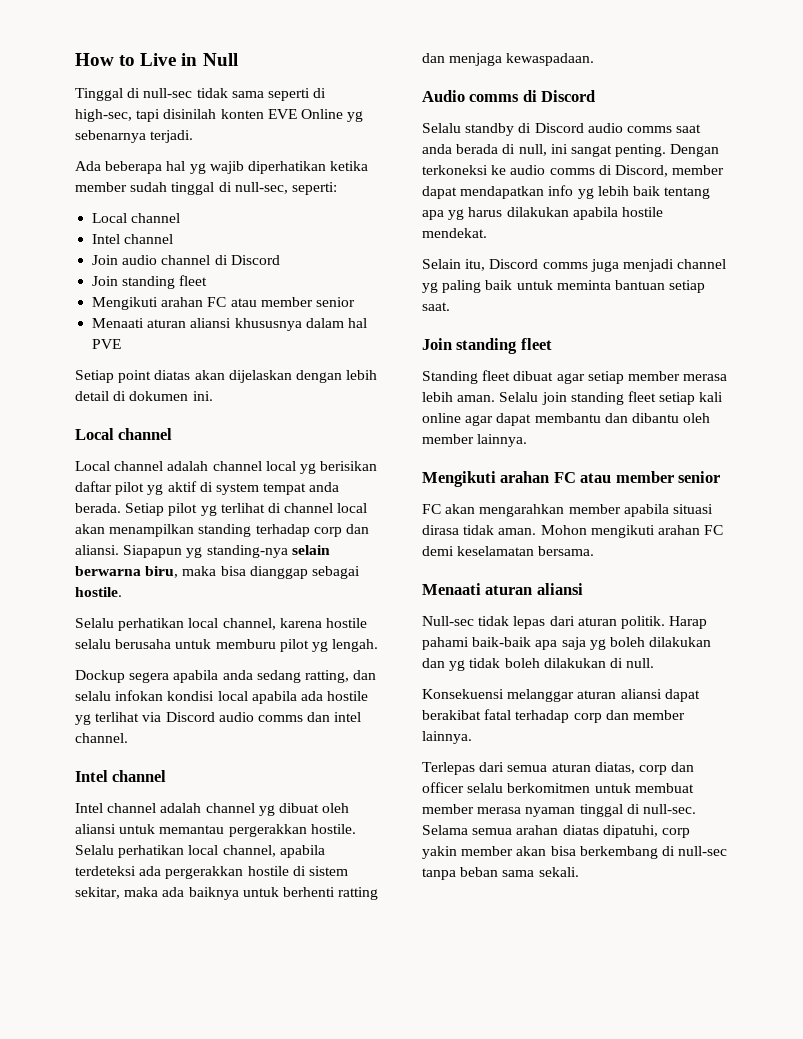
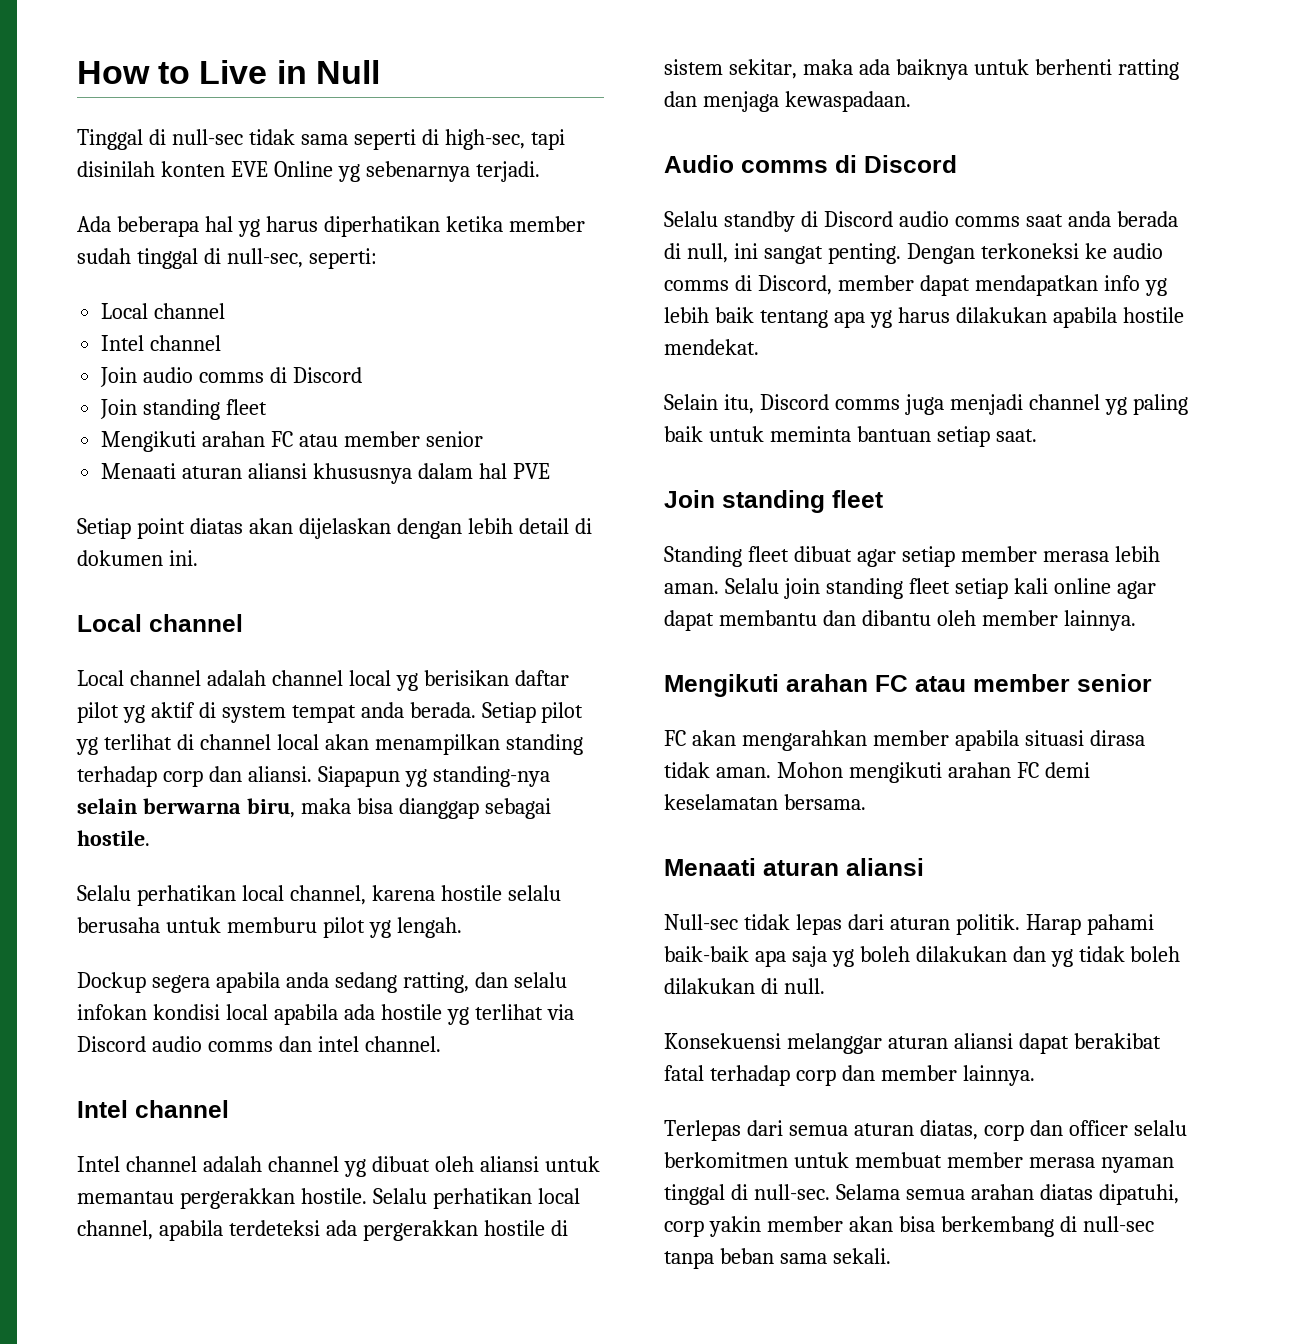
[209,161,244,174] wajib -> [265,216,318,232] harus
[161,255,211,265] channel -> [199,372,265,383] comms

